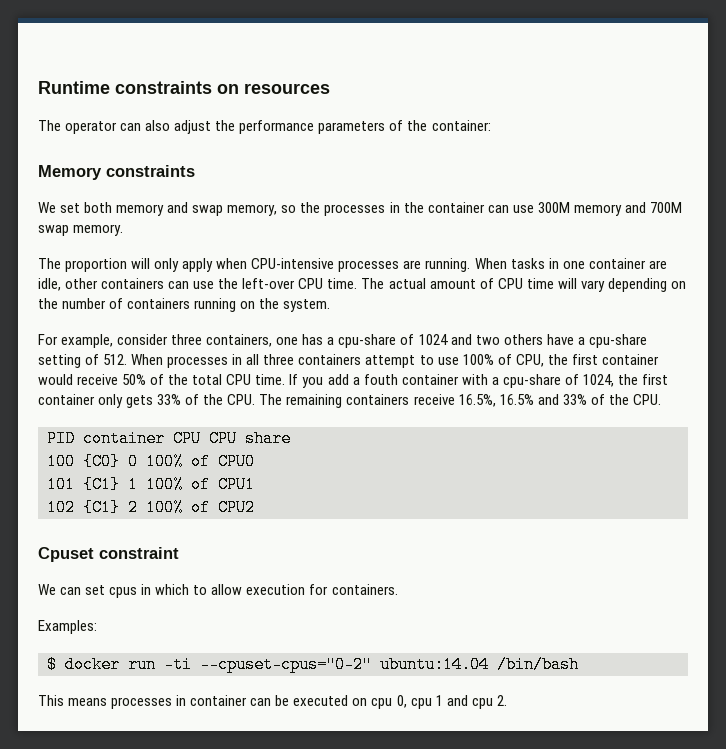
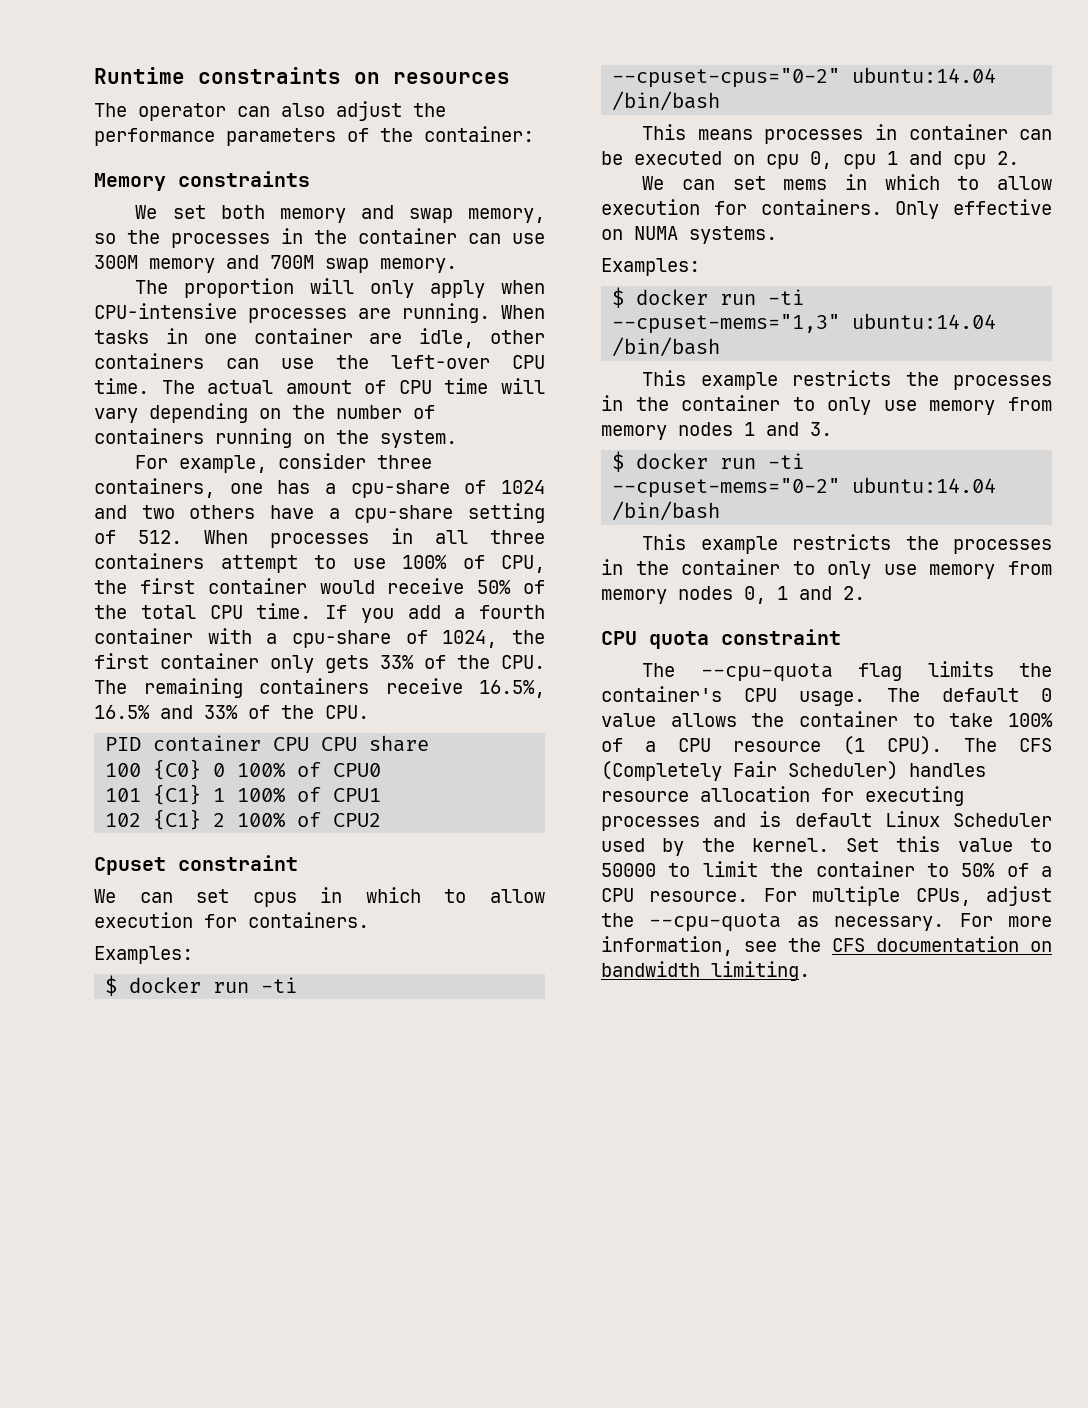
[363,374,398,385] fouth -> [479,605,545,619] fourth
(507, 700) none -> [642,174,1052,190] [601,199,1052,219] [601,226,777,244] [601,258,700,276] [612,287,805,308] [612,313,997,334] [612,337,721,357] [642,370,1052,390] [601,395,1052,415] [601,422,832,440] [612,451,805,472] [612,477,997,498] [612,501,721,521] [642,534,1052,554] [601,559,1052,579] [601,586,865,604] [601,629,841,649] [642,661,1052,682] [601,686,1052,706] [601,711,1053,727] [601,736,1052,755] [601,761,986,781] [601,786,964,806] [601,811,1052,831] [601,836,1052,856] [601,861,1052,877] [601,886,1052,906] [601,913,1052,932] [601,936,1052,956] [601,961,810,981] // We can set mems in which to allow execution for containers. Only effective on NUMA systems. // Examples: // $ docker run -ti --cpuset-mems="1,3" ubuntu:14.04 /bin/bash // This example restricts the processes in the container to only use memory from memory nodes 1 and 3. // $ docker run -ti --cpuset-mems="0-2" ubuntu:14.04 /bin/bash // This example restricts the processes in the container to only use memory from memory nodes 0, 1 and 2. // CPU quota constraint // The --cpu-quota flag limits the container's CPU usage. The default 0 value allows the container to take 100% of a CPU resource (1 CPU). The CFS (Completely Fair Scheduler) handles resource allocation for executing processes and is default Linux Scheduler used by the kernel. Set this value to 50000 to limit the container to 50% of a CPU resource. For multiple CPUs, adjust the --cpu-quota as necessary. For more information, see the CFS documentation on bandwidth limiting.

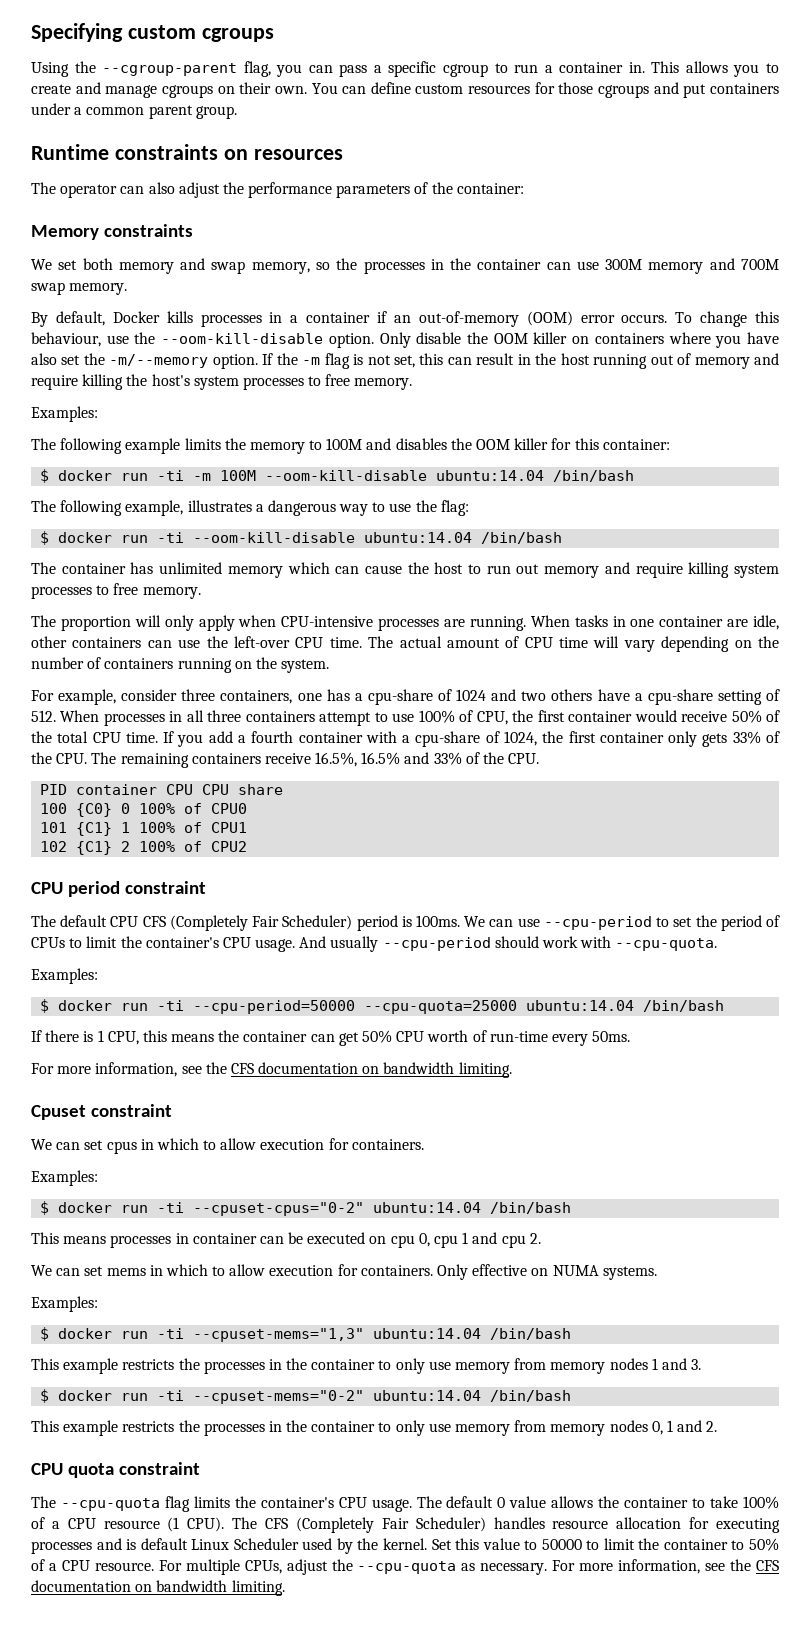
(94, 75) none -> [31,23,274,42] [31,61,779,77] [31,82,779,98] [31,103,237,119] Specifying custom cgroups // Using the --cgroup-parent flag, you can pass a specific cgroup to run a container in. This allows you to create and manage cgroups on their own. You can define custom resources for those cgroups and put containers under a common parent group. //
(457, 265) none -> [31,311,779,327] [31,332,779,348] [31,353,779,369] [31,374,413,390] [31,406,98,422] [31,438,670,454] [40,469,635,483] [31,500,469,516] [40,531,563,545] [31,562,780,578] [31,583,201,599] // By default, Docker kills processes in a container if an out-of-memory (OOM) error occurs. To change this behaviour, use the --oom-kill-disable option. Only disable the OOM killer on containers where you have also set the -m/--memory option. If the -m flag is not set, this can result in the host running out of memory and require killing the host's system processes to free memory. // Examples: // The following example limits the memory to 100M and disables the OOM killer for this container: // $ docker run -ti -m 100M --oom-kill-disable ubuntu:14.04 /bin/bash // The following example, illustrates a dangerous way to use the flag: // $ docker run -ti --oom-kill-disable ubuntu:14.04 /bin/bash // The container has unlimited memory which can cause the host to run out memory and require killing system processes to free memory.
(382, 820) none -> [31,881,207,897] [31,915,780,931] [31,936,718,952] [31,968,98,984] [40,999,725,1014] [31,1030,631,1046] [31,1062,512,1078] // CPU period constraint // The default CPU CFS (Completely Fair Scheduler) period is 100ms. We can use --cpu-period to set the period of CPUs to limit the container's CPU usage. And usually --cpu-period should work with --cpu-quota. // Examples: // $ docker run -ti --cpu-period=50000 --cpu-quota=25000 ubuntu:14.04 /bin/bash // If there is 1 CPU, this means the container can get 50% CPU worth of run-time every 50ms. // For more information, see the CFS documentation on bandwidth limiting.

